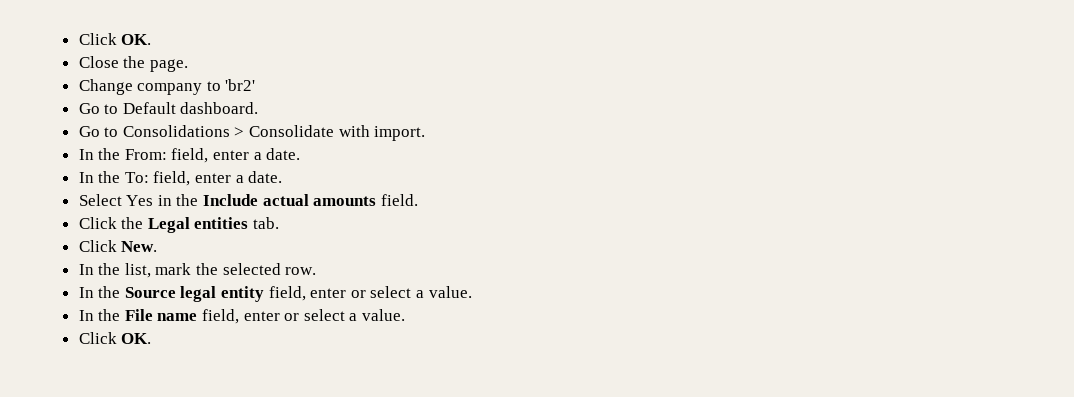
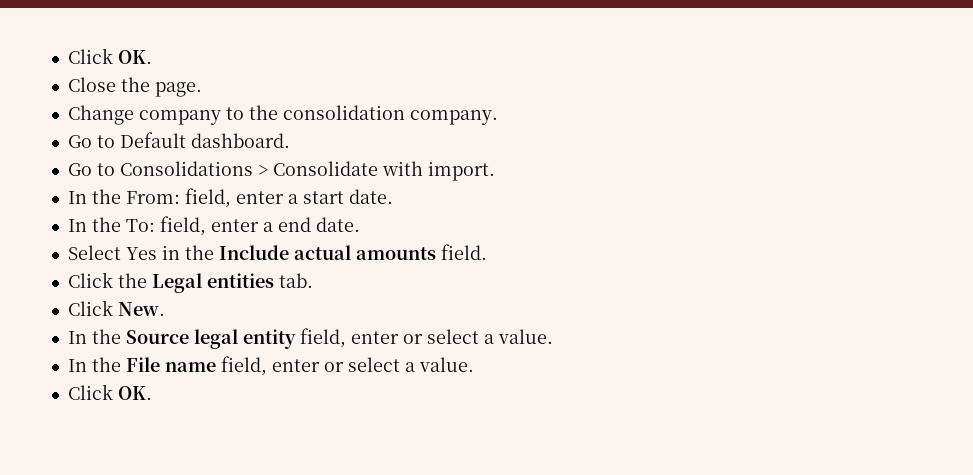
[225,79,256,91] 'br2' -> [248,105,498,125] the consolidation company.
(262, 156) none -> [302,191,344,204] start
(244, 179) none -> [277,217,311,232] end
[78,263,317,278] // In the list, mark the selected row. -> (165, 309) none

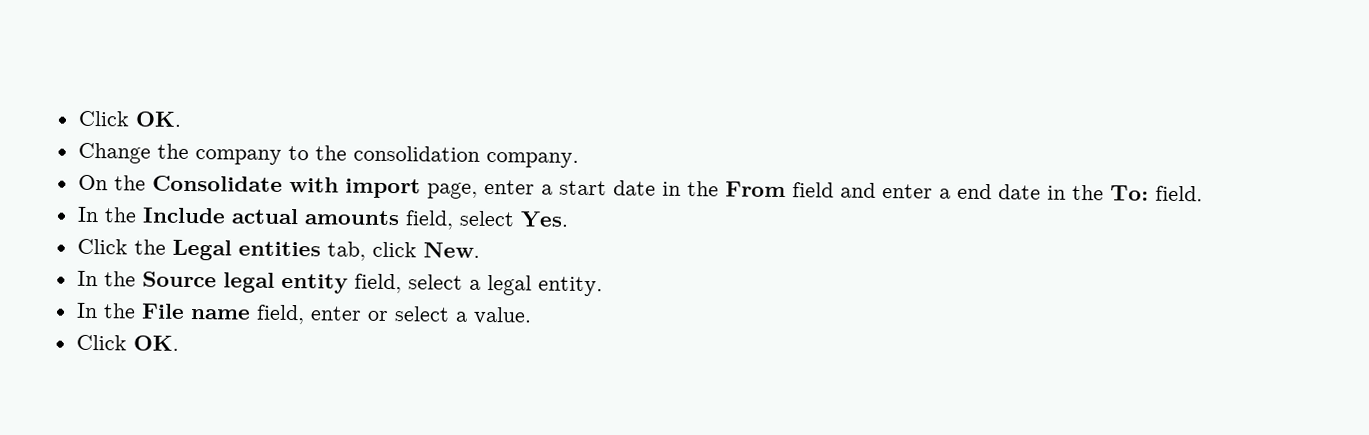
[67,77,202,97] [67,105,134,125] Close the page. // Change -> [77,142,189,164] Change the
[67,132,290,148] [67,161,495,181] [67,188,393,208] [67,216,360,236] [67,245,180,260] Go to Default dashboard. // Go to Consolidations > Consolidate with import. // In the From: field, enter a start date. // In the To: field, enter a end date. // Select Yes in -> [77,174,1203,202] [76,206,99,223] On the Consolidate with import page, enter a start date in the From field and enter a end date in the To: field. // In
[440,244,487,260] field. -> [404,210,569,230] field, select Yes.
[278,273,313,288] [67,300,113,316] tab. // Click -> [326,241,417,261] tab, click
[350,329,553,344] enter or select a value. -> [407,274,603,297] select a legal entity.

